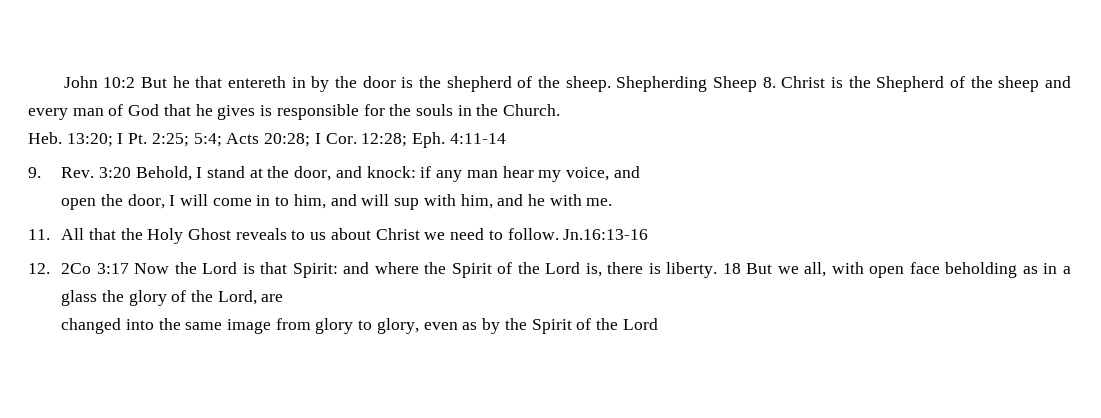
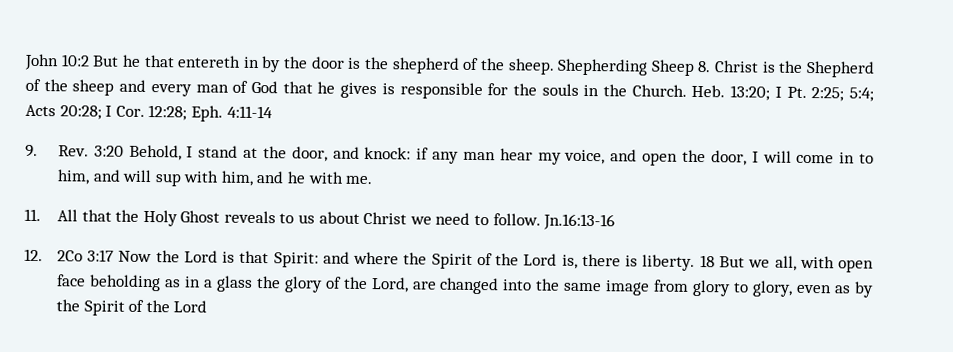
(561, 110) // -> (687, 90) none
(640, 172) // -> (638, 155) none
(284, 298) // -> (437, 285) none

